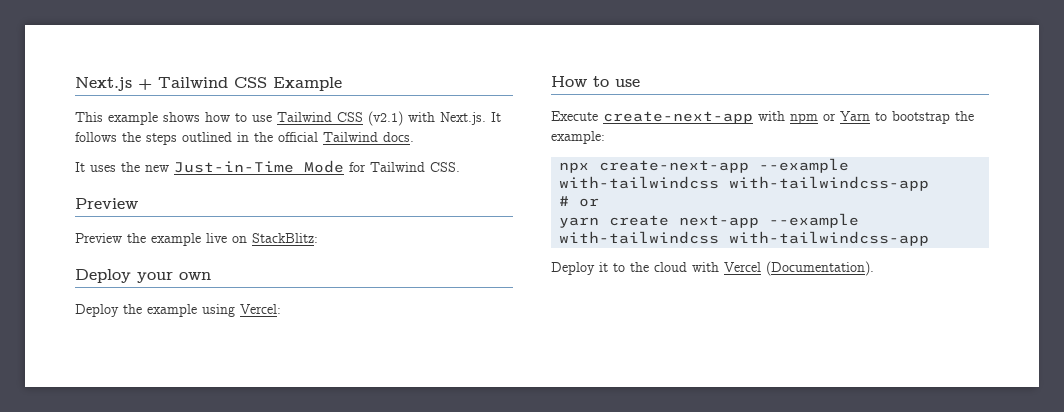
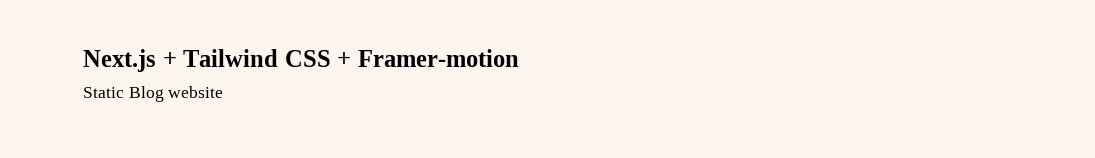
[273,77,342,91] [75,111,501,126] [75,132,414,145] [75,160,460,173] [75,198,138,209] [75,233,318,246] [75,269,211,283] [75,304,281,317] [551,76,640,87] [551,111,974,124] [551,131,605,144] [559,158,850,173] [559,176,930,191] [559,196,600,207] [559,213,860,228] [559,231,930,246] [551,261,874,276] Example // This example shows how to use Tailwind CSS (v2.1) with Next.js. It follows the steps outlined in the official Tailwind docs. // It uses the new Just-in-Time Mode for Tailwind CSS. // Preview // Preview the example live on StackBlitz: // Deploy your own // Deploy the example using Vercel: // How to use // Execute create-next-app with npm or Yarn to bootstrap the example: // npx create-next-app --example with-tailwindcss with-tailwindcss-app // # or // yarn create next-app --example with-tailwindcss with-tailwindcss-app // Deploy it to the cloud with Vercel (Documentation). -> [337,49,520,67] [83,86,224,102] + Framer-motion // Static Blog website

